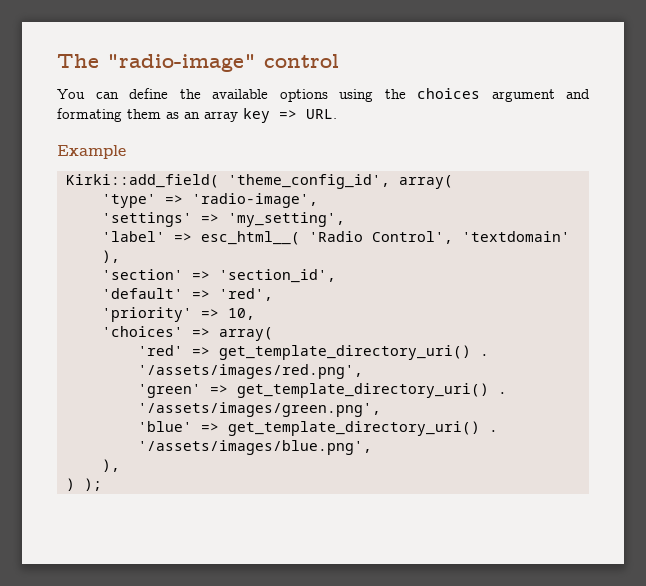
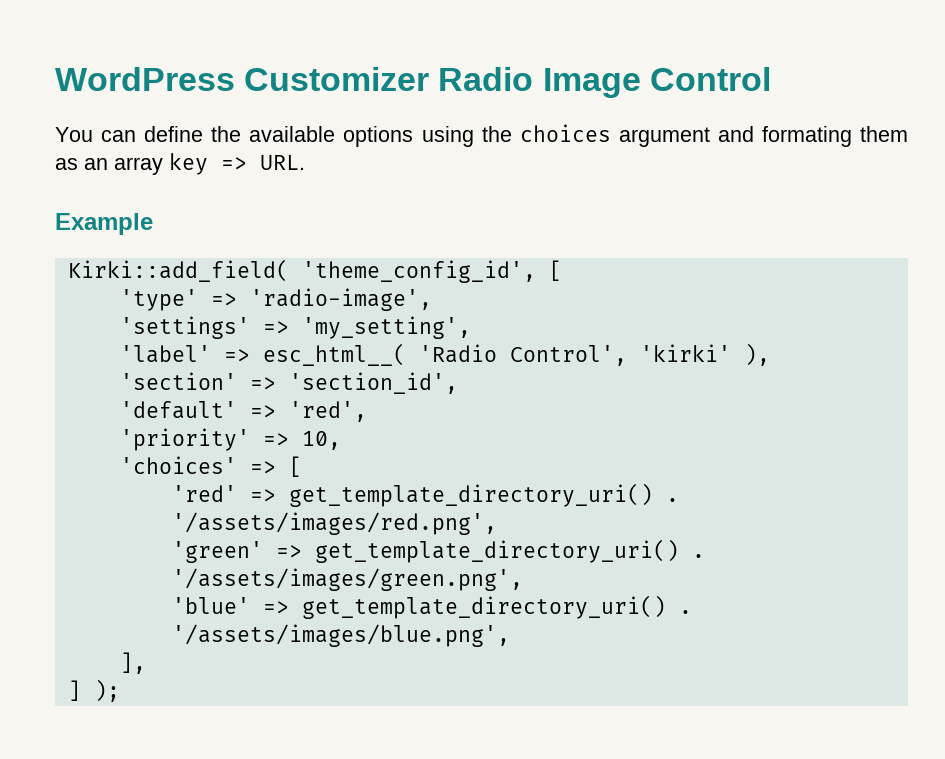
[57,54,339,72] The "radio-image" control -> [55,67,771,98] WordPress Customizer Radio Image Control
[399,175,453,189] array( -> [548,260,562,281] [
[462,231,570,242] 'textdomain' -> [639,344,731,362] 'kirki'
[219,327,273,341] array( -> [288,456,302,477] [
[102,459,120,472] [66,478,75,491] ), // ) -> [119,652,146,674] [67,680,81,701] ], // ]

